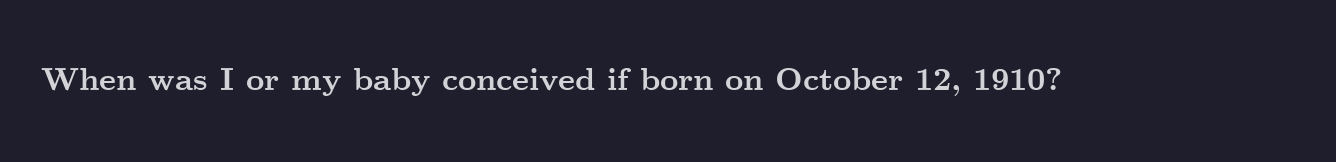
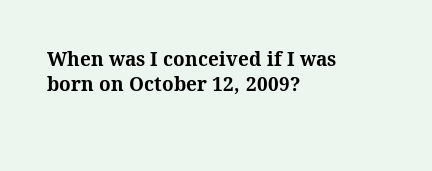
[246,68,631,96] or my baby conceived if -> [163,51,336,66] conceived if I was
[973,68,1062,90] 1910? -> [245,77,300,91] 2009?

